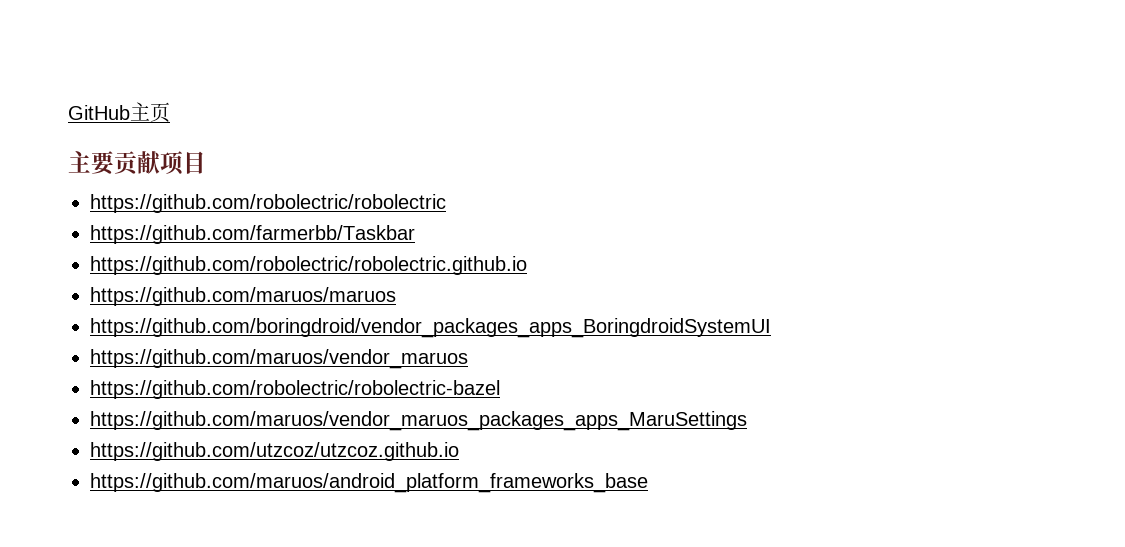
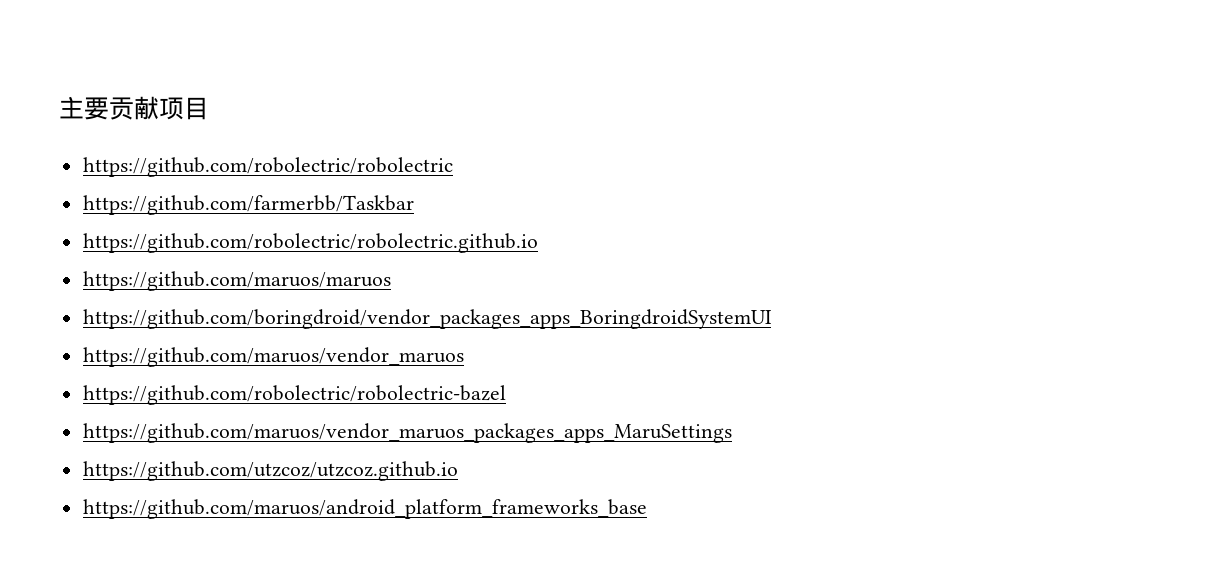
[68,102,170,122] GitHub主页 // -> (59, 107) none

